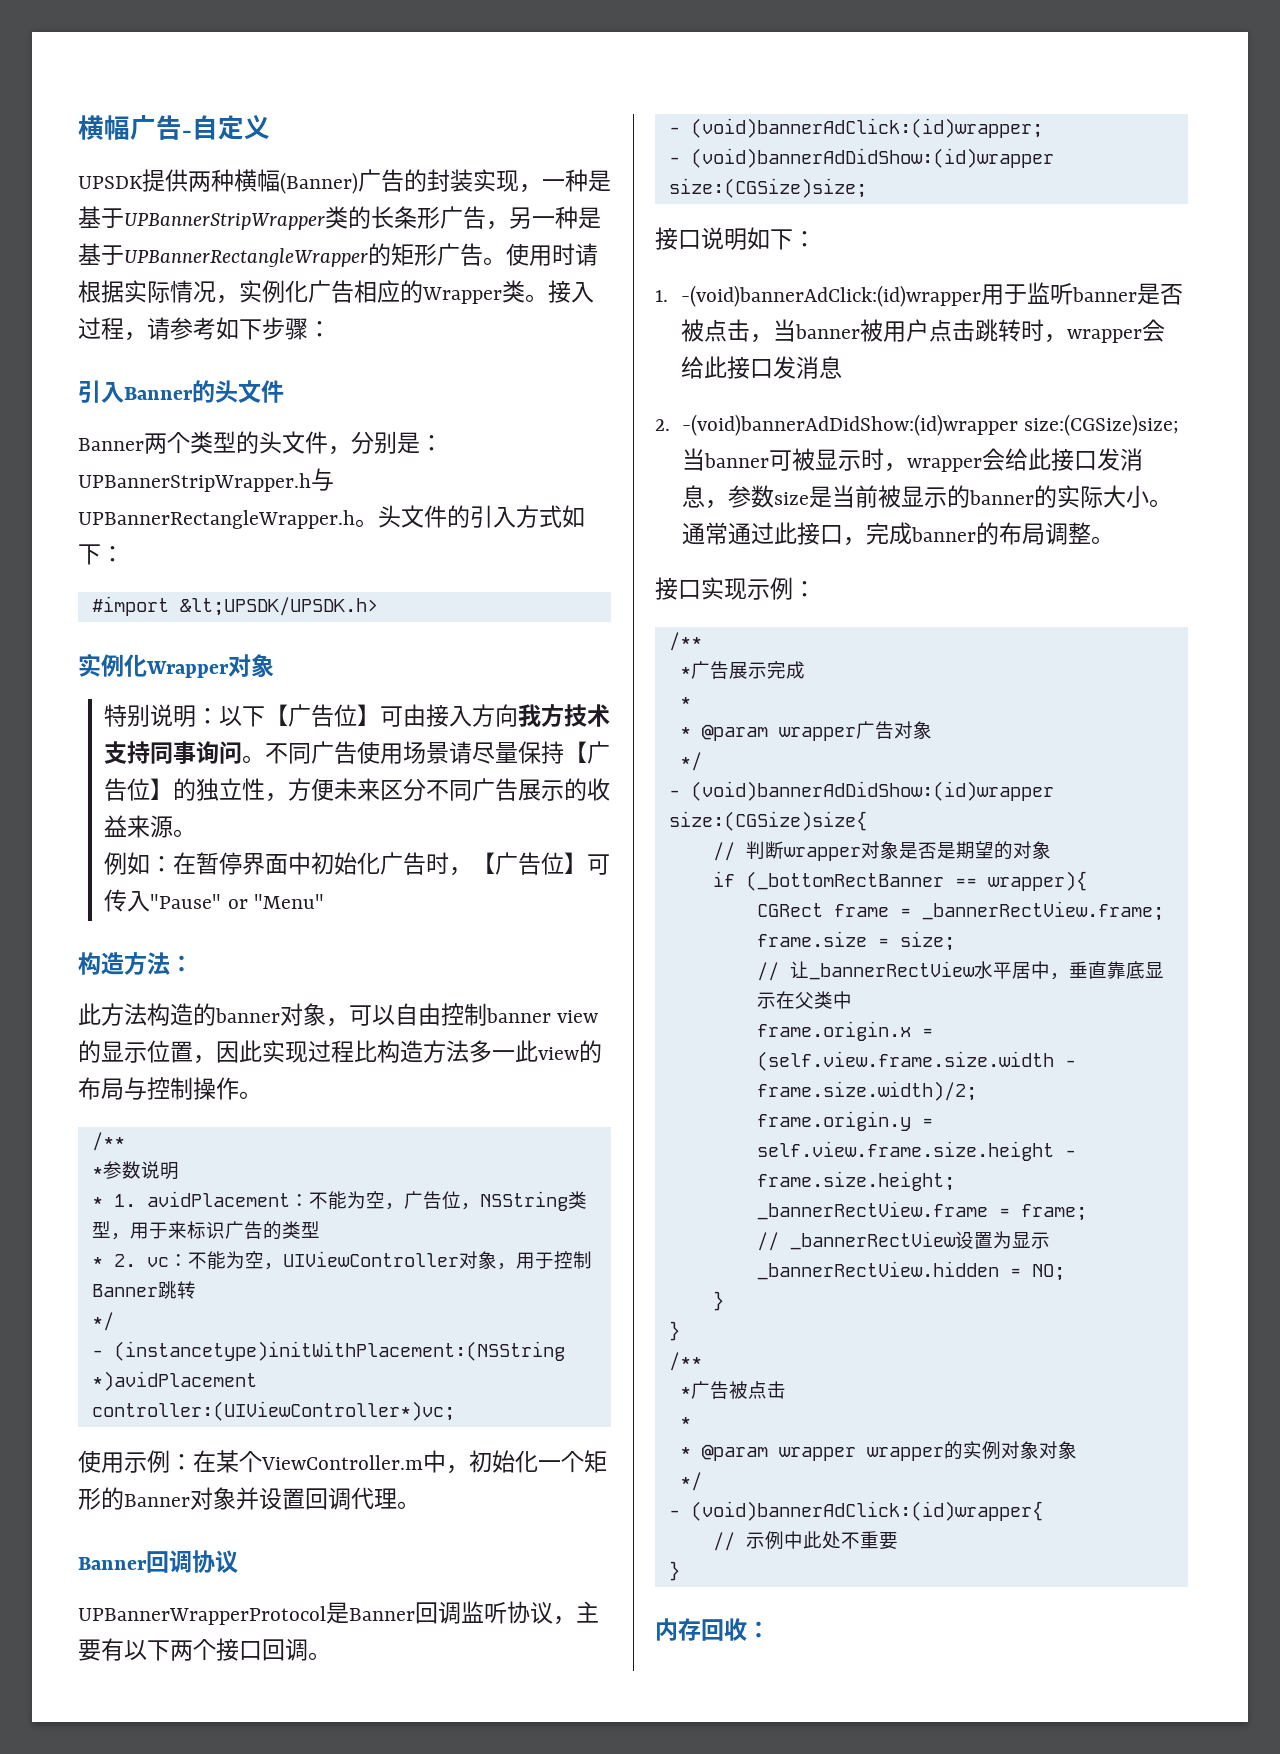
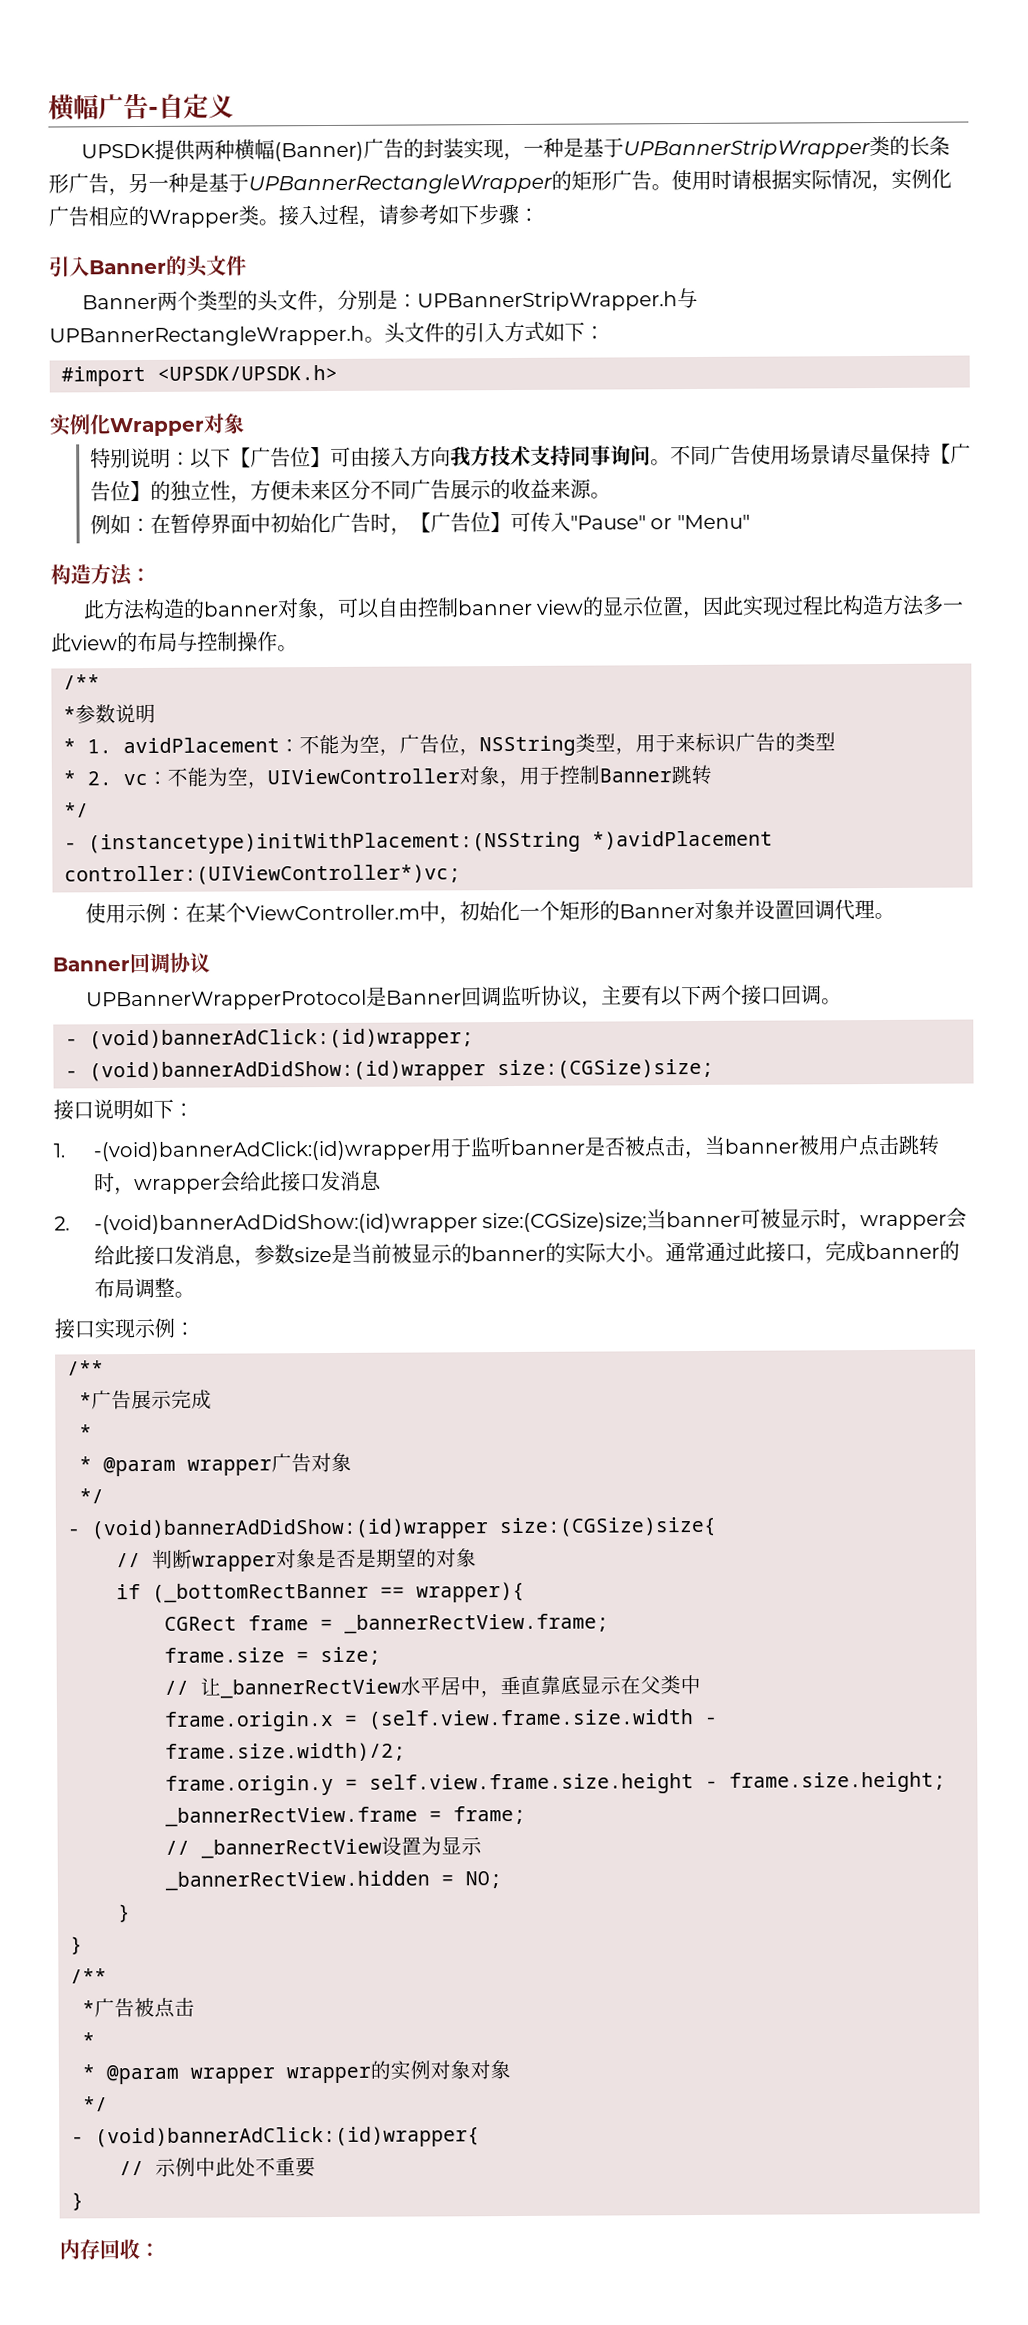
[179,597,378,616] &lt;UPSDK/UPSDK.h> -> [157,364,338,381] <UPSDK/UPSDK.h>

